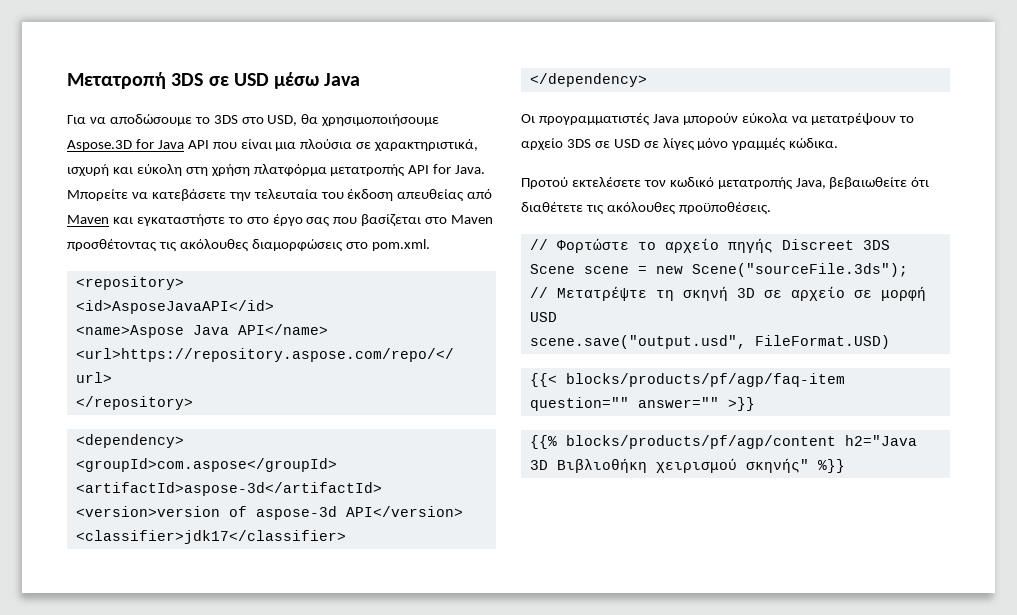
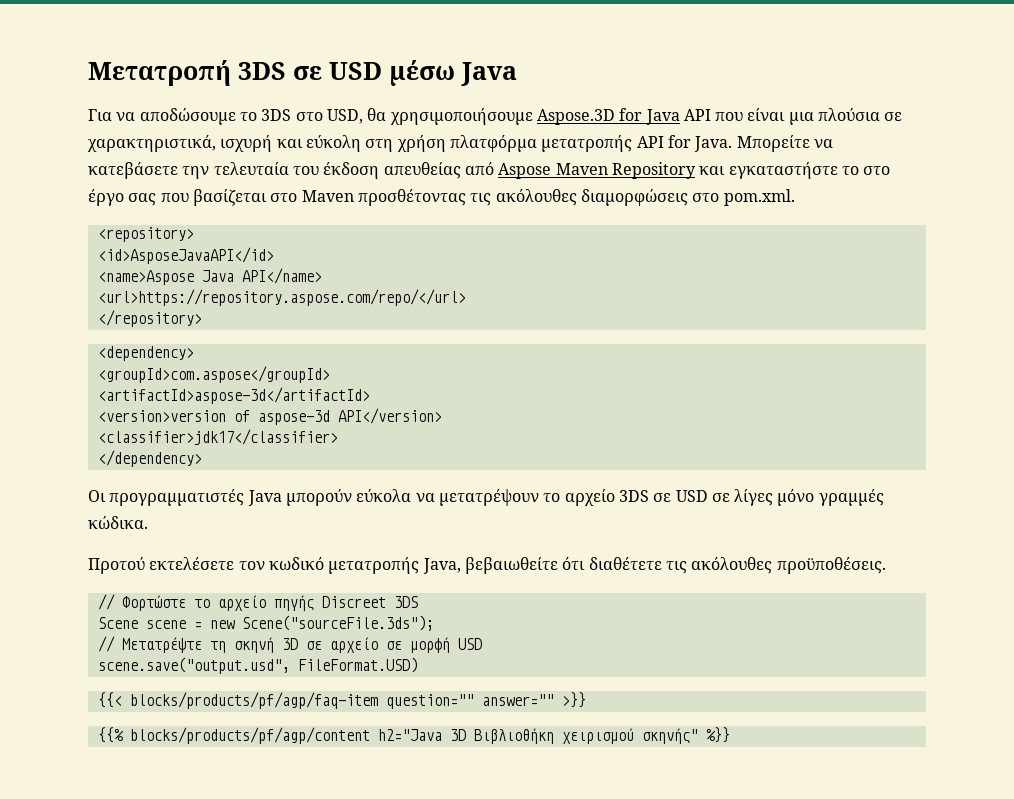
[67,215,109,224] Maven -> [498,162,696,179] Aspose Maven Repository

